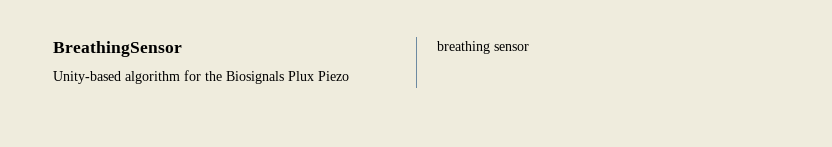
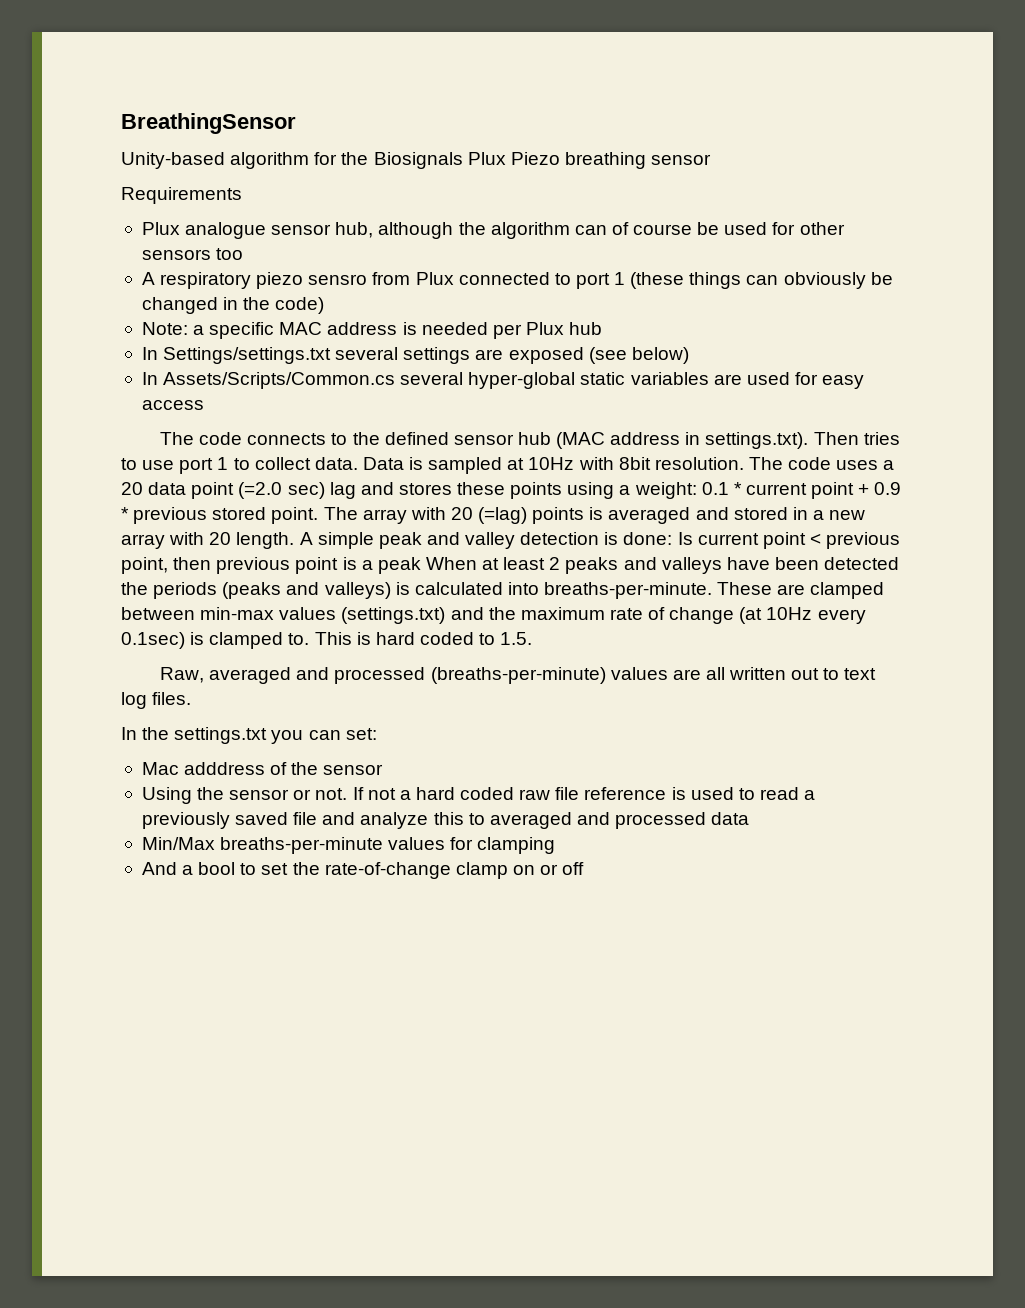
(529, 47) none -> [121,187,242,204] [141,222,845,239] [141,248,244,260] [141,272,893,289] [141,297,325,314] [141,322,603,339] [141,347,689,364] [141,372,865,389] [141,400,204,410] [160,432,900,449] [121,457,895,474] [121,482,902,499] [121,507,866,524] [121,532,901,549] [121,557,900,574] [121,582,885,599] [121,607,866,624] [121,632,533,649] [160,667,877,684] [121,692,192,709] [121,727,377,744] [141,762,384,775] [141,787,816,804] [141,812,750,829] [141,837,556,854] [141,862,585,879] // Requirements // Plux analogue sensor hub, although the algorithm can of course be used for other sensors too // A respiratory piezo sensro from Plux connected to port 1 (these things can obviously be changed in the code) // Note: a specific MAC address is needed per Plux hub // In Settings/settings.txt several settings are exposed (see below) // In Assets/Scripts/Common.cs several hyper-global static variables are used for easy access // The code connects to the defined sensor hub (MAC address in settings.txt). Then tries to use port 1 to collect data. Data is sampled at 10Hz with 8bit resolution. The code uses a 20 data point (=2.0 sec) lag and stores these points using a weight: 0.1 * current point + 0.9 * previous stored point. The array with 20 (=lag) points is averaged and stored in a new array with 20 length. A simple peak and valley detection is done: Is current point < previous point, then previous point is a peak When at least 2 peaks and valleys have been detected the periods (peaks and valleys) is calculated into breaths-per-minute. These are clamped between min-max values (settings.txt) and the maximum rate of change (at 10Hz every 0.1sec) is clamped to. This is hard coded to 1.5. // Raw, averaged and processed (breaths-per-minute) values are all written out to text log files. // In the settings.txt you can set: // Mac adddress of the sensor // Using the sensor or not. If not a hard coded raw file reference is used to read a previously saved file and analyze this to averaged and processed data // Min/Max breaths-per-minute values for clamping // And a bool to set the rate-of-change clamp on or off

